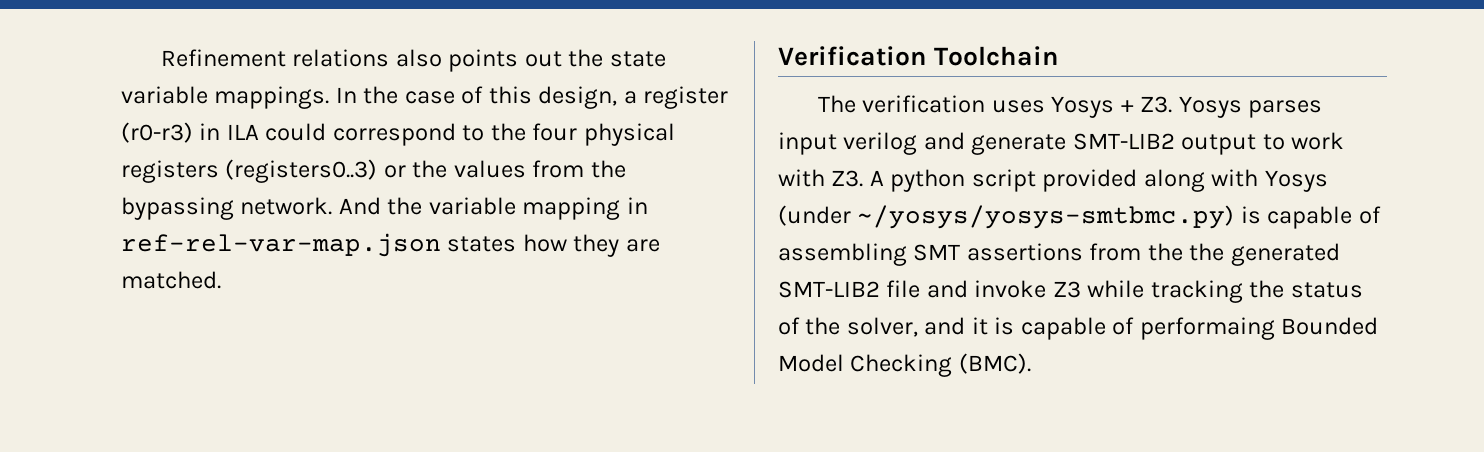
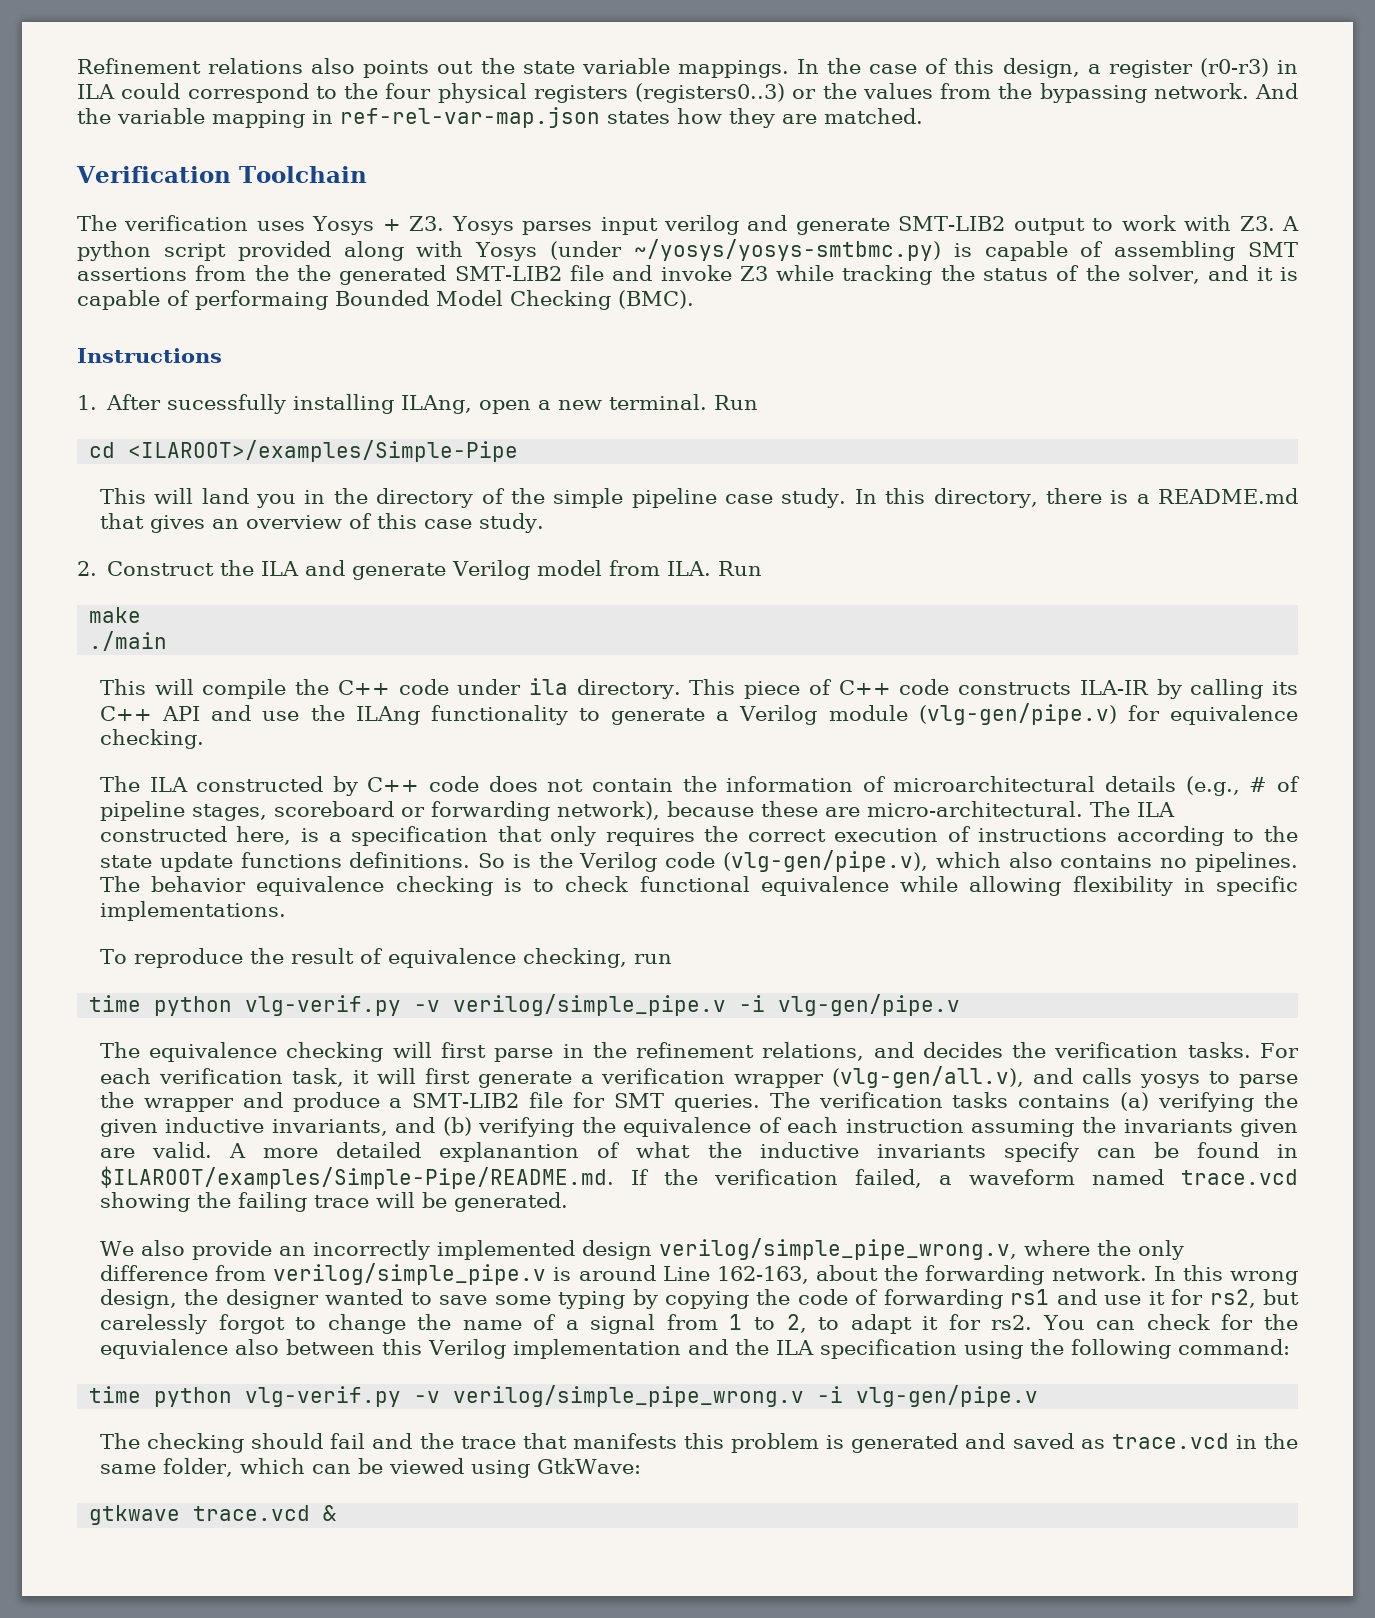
(1031, 363) none -> [77,348,222,363] [77,394,759,414] [89,440,519,462] [99,488,1299,508] [99,513,544,533] [77,560,763,580] [89,607,142,623] [89,631,168,651] [99,678,1298,699] [99,703,1298,725] [99,729,204,749] [99,776,1300,796] [99,801,1175,821] [99,826,1299,846] [99,850,1299,872] [99,876,1298,896] [99,901,286,921] [99,948,672,968] [89,994,961,1016] [99,1042,1300,1062] [99,1066,1299,1088] [99,1092,1298,1112] [99,1117,1298,1137] [99,1142,1298,1162] [99,1166,1299,1189] [99,1192,568,1212] [99,1238,1184,1260] [99,1263,1299,1285] [99,1289,1300,1309] [99,1314,1298,1334] [99,1339,1290,1359] [89,1385,1039,1407] [99,1433,1299,1453] [99,1458,641,1478] [89,1505,337,1525] // Instructions // 1. After sucessfully installing ILAng, open a new terminal. Run // cd <ILAROOT>/examples/Simple-Pipe // This will land you in the directory of the simple pipeline case study. In this directory, there is a README.md that gives an overview of this case study. // 2. Construct the ILA and generate Verilog model from ILA. Run // make // ./main // This will compile the C++ code under ila directory. This piece of C++ code constructs ILA-IR by calling its C++ API and use the ILAng functionality to generate a Verilog module (vlg-gen/pipe.v) for equivalence checking. // The ILA constructed by C++ code does not contain the information of microarchitectural details (e.g., # of pipeline stages, scoreboard or forwarding network), because these are micro-architectural. The ILA constructed here, is a specification that only requires the correct execution of instructions according to the state update functions definitions. So is the Verilog code (vlg-gen/pipe.v), which also contains no pipelines. The behavior equivalence checking is to check functional equivalence while allowing flexibility in specific implementations. // To reproduce the result of equivalence checking, run // time python vlg-verif.py -v verilog/simple_pipe.v -i vlg-gen/pipe.v // The equivalence checking will first parse in the refinement relations, and decides the verification tasks. For each verification task, it will first generate a verification wrapper (vlg-gen/all.v), and calls yosys to parse the wrapper and produce a SMT-LIB2 file for SMT queries. The verification tasks contains (a) verifying the given inductive invariants, and (b) verifying the equivalence of each instruction assuming the invariants given are valid. A more detailed explanantion of what the inductive invariants specify can be found in $ILAROOT/examples/Simple-Pipe/README.md. If the verification failed, a waveform named trace.vcd showing the failing trace will be generated. // We also provide an incorrectly implemented design verilog/simple_pipe_wrong.v, where the only difference from verilog/simple_pipe.v is around Line 162-163, about the forwarding network. In this wrong design, the designer wanted to save some typing by copying the code of forwarding rs1 and use it for rs2, but carelessly forgot to change the name of a signal from 1 to 2, to adapt it for rs2. You can check for the equvialence also between this Verilog implementation and the ILA specification using the following command: // time python vlg-verif.py -v verilog/simple_pipe_wrong.v -i vlg-gen/pipe.v // The checking should fail and the trace that manifests this problem is generated and saved as trace.vcd in the same folder, which can be viewed using GtkWave: // gtkwave trace.vcd &

